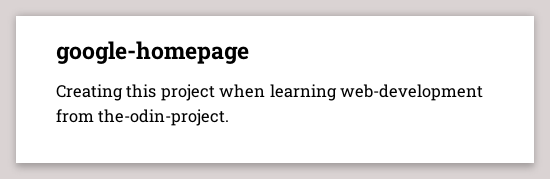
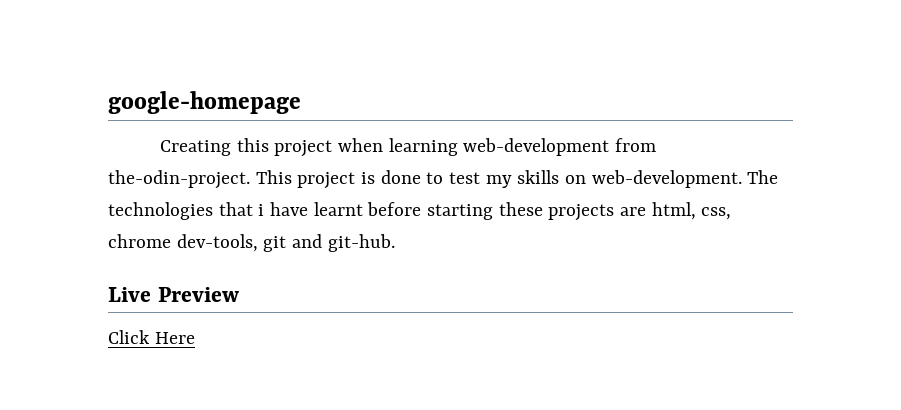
(230, 117) none -> [255,170,779,189] [108,202,732,221] [108,234,395,252] [108,287,239,302] [108,330,195,344] This project is done to test my skills on web-development. The technologies that i have learnt before starting these projects are html, css, chrome dev-tools, git and git-hub. // Live Preview // Click Here

